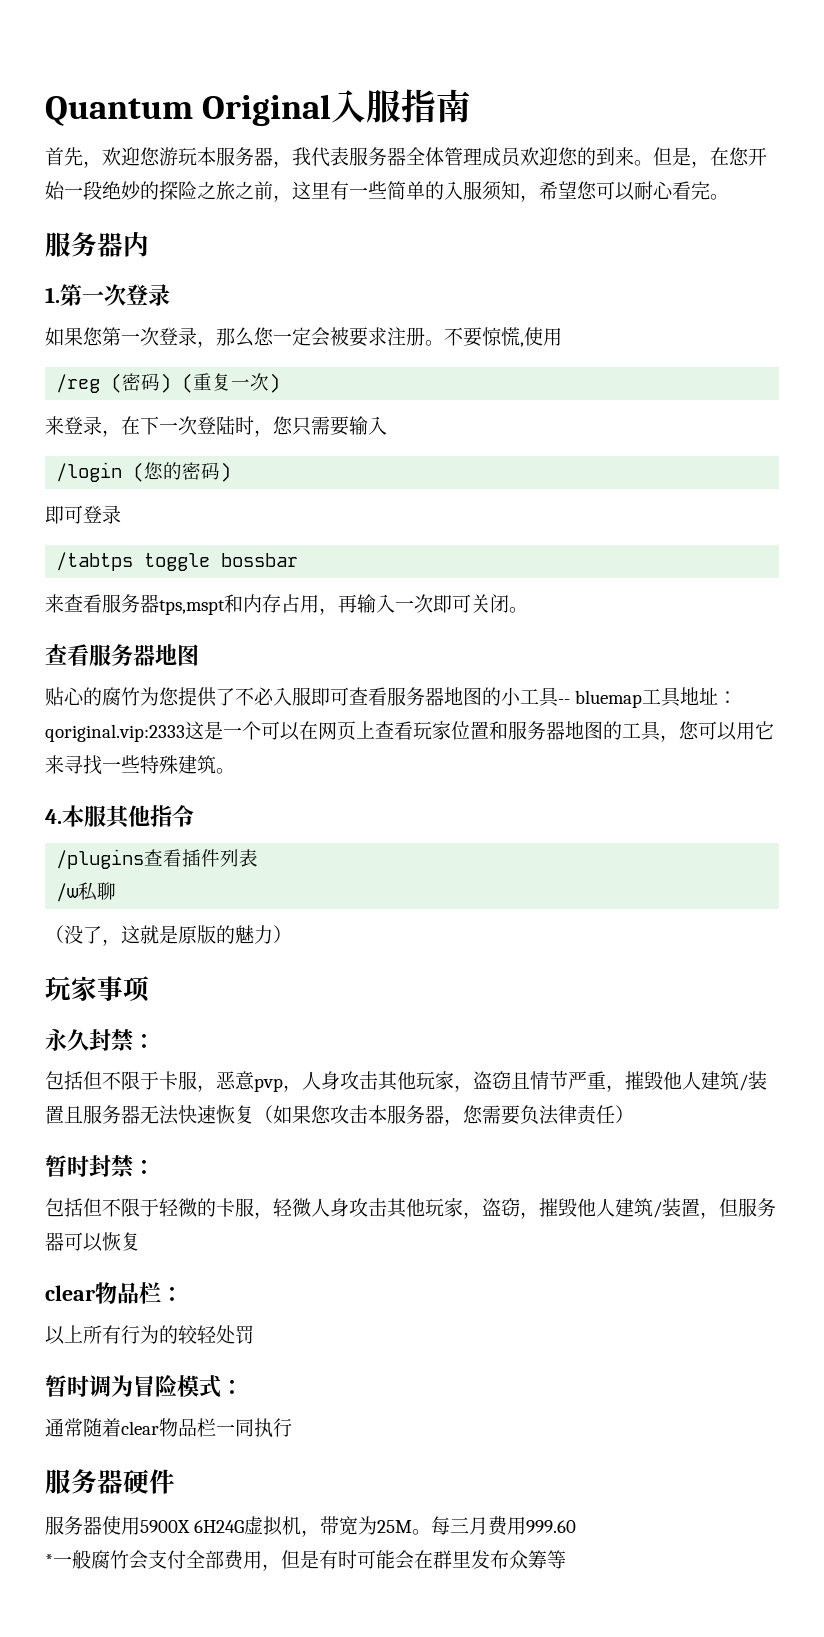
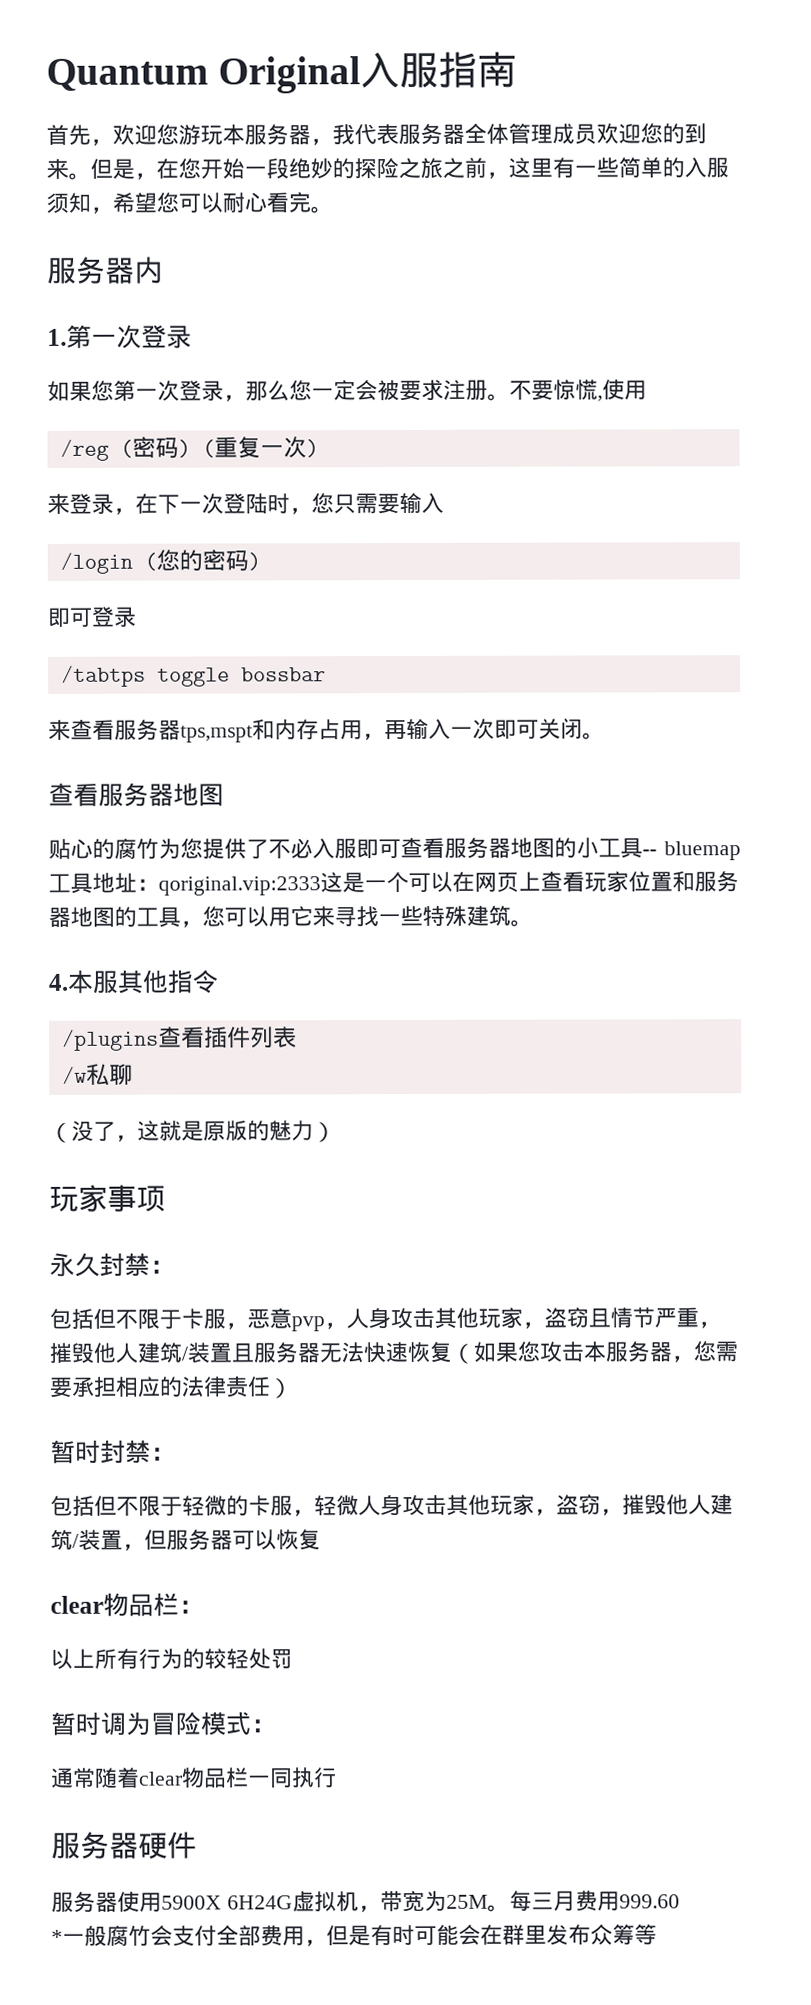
[520,1105,539,1125] 负 -> [71,1376,183,1398] 承担相应的

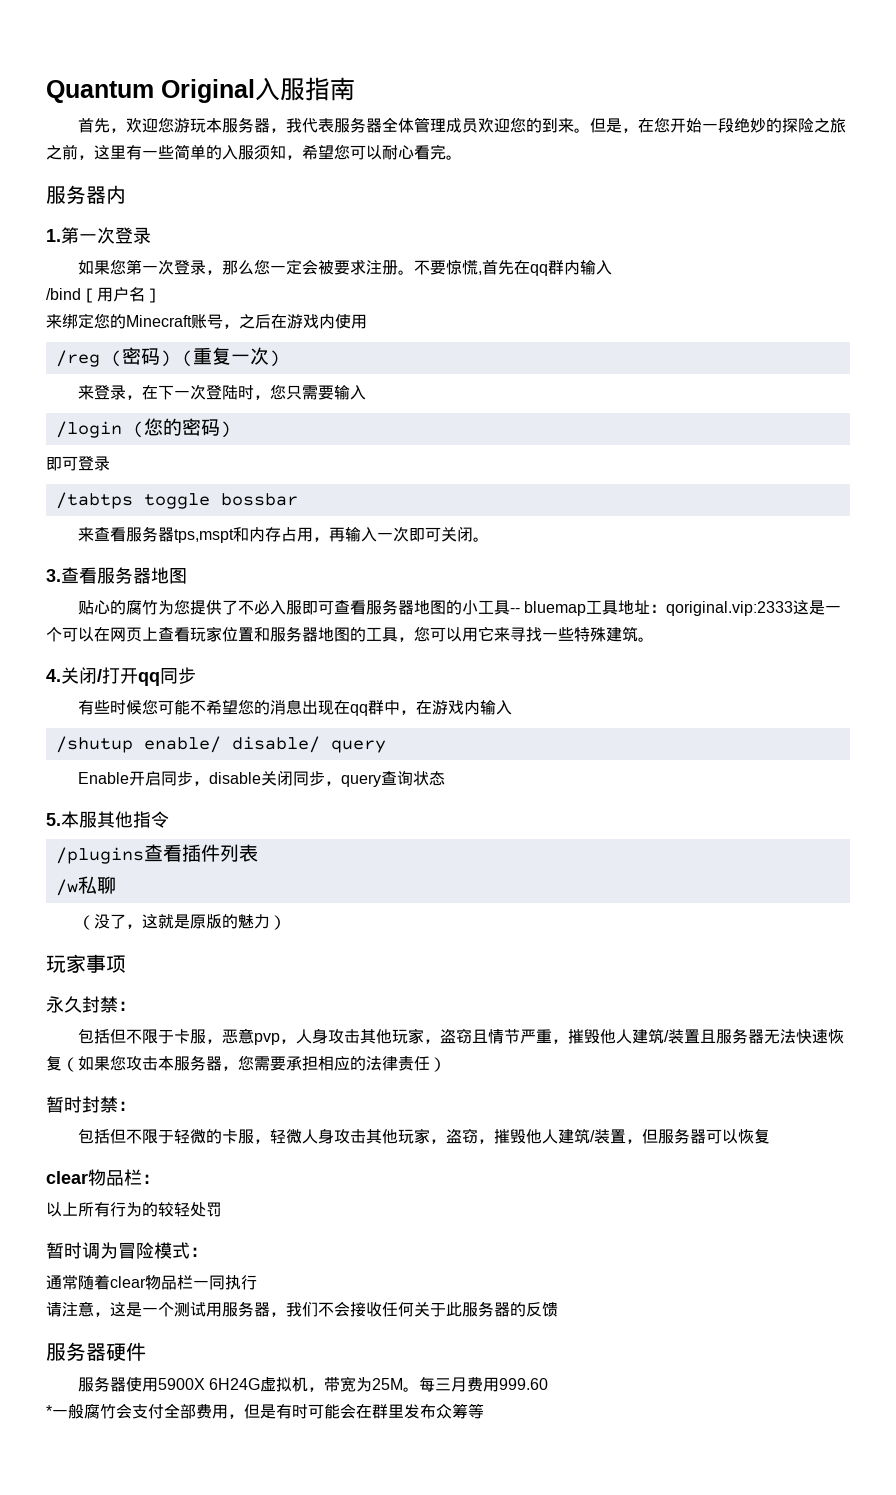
(603, 398) none -> [481,260,612,276] [46,287,161,303] [46,313,335,329] 首先在qq群内输入 // /bind［用户名］ // 来绑定您的Minecraft账号，之后在游戏内
(605, 736) none -> [46,569,61,582] 3.
(68, 982) none -> [61,667,196,686] [77,699,512,716] [55,736,386,753] [77,770,445,787] [46,813,61,826] 关闭/打开qq同步 // 有些时候您可能不希望您的消息出现在qq群中，在游戏内输入 // /shutup enable/ disable/ query // Enable开启同步，disable关闭同步，query查询状态 // 5.
(337, 1778) none -> [46,1301,558,1317] // 请注意，这是一个测试用服务器，我们不会接收任何关于此服务器的反馈

